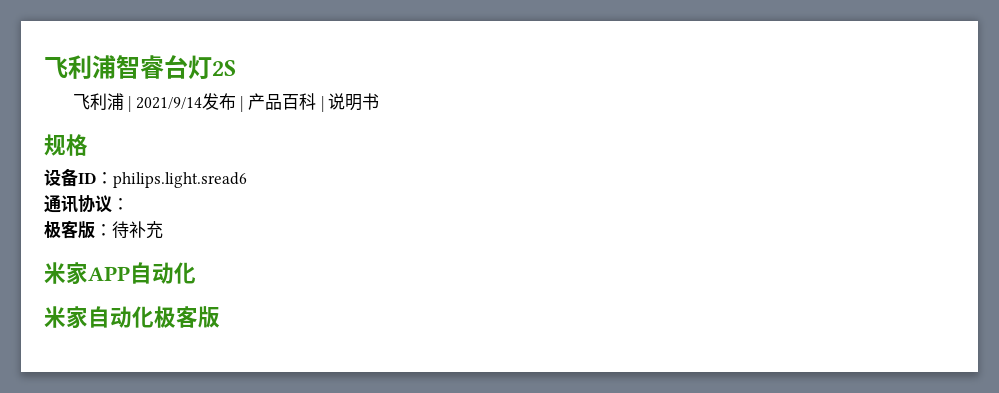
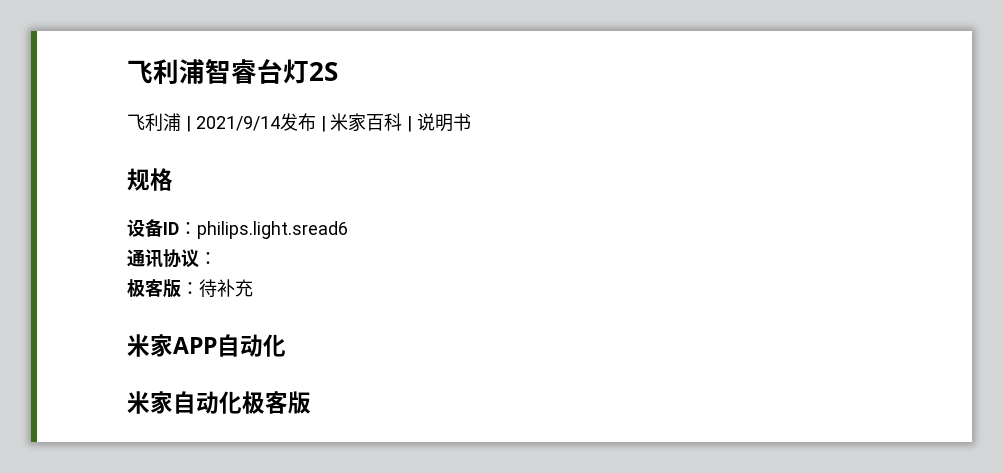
[247,93,282,110] 产品 -> [330,113,367,132] 米家

